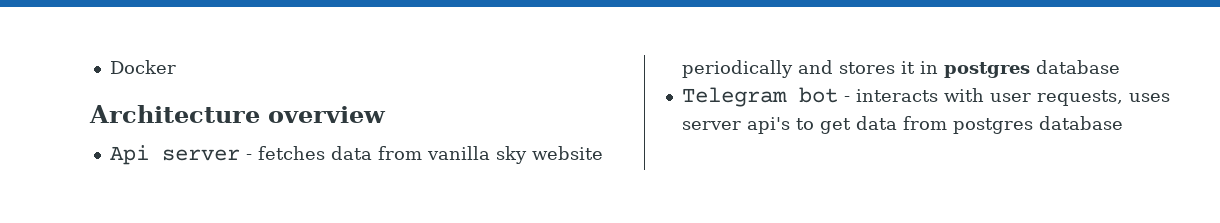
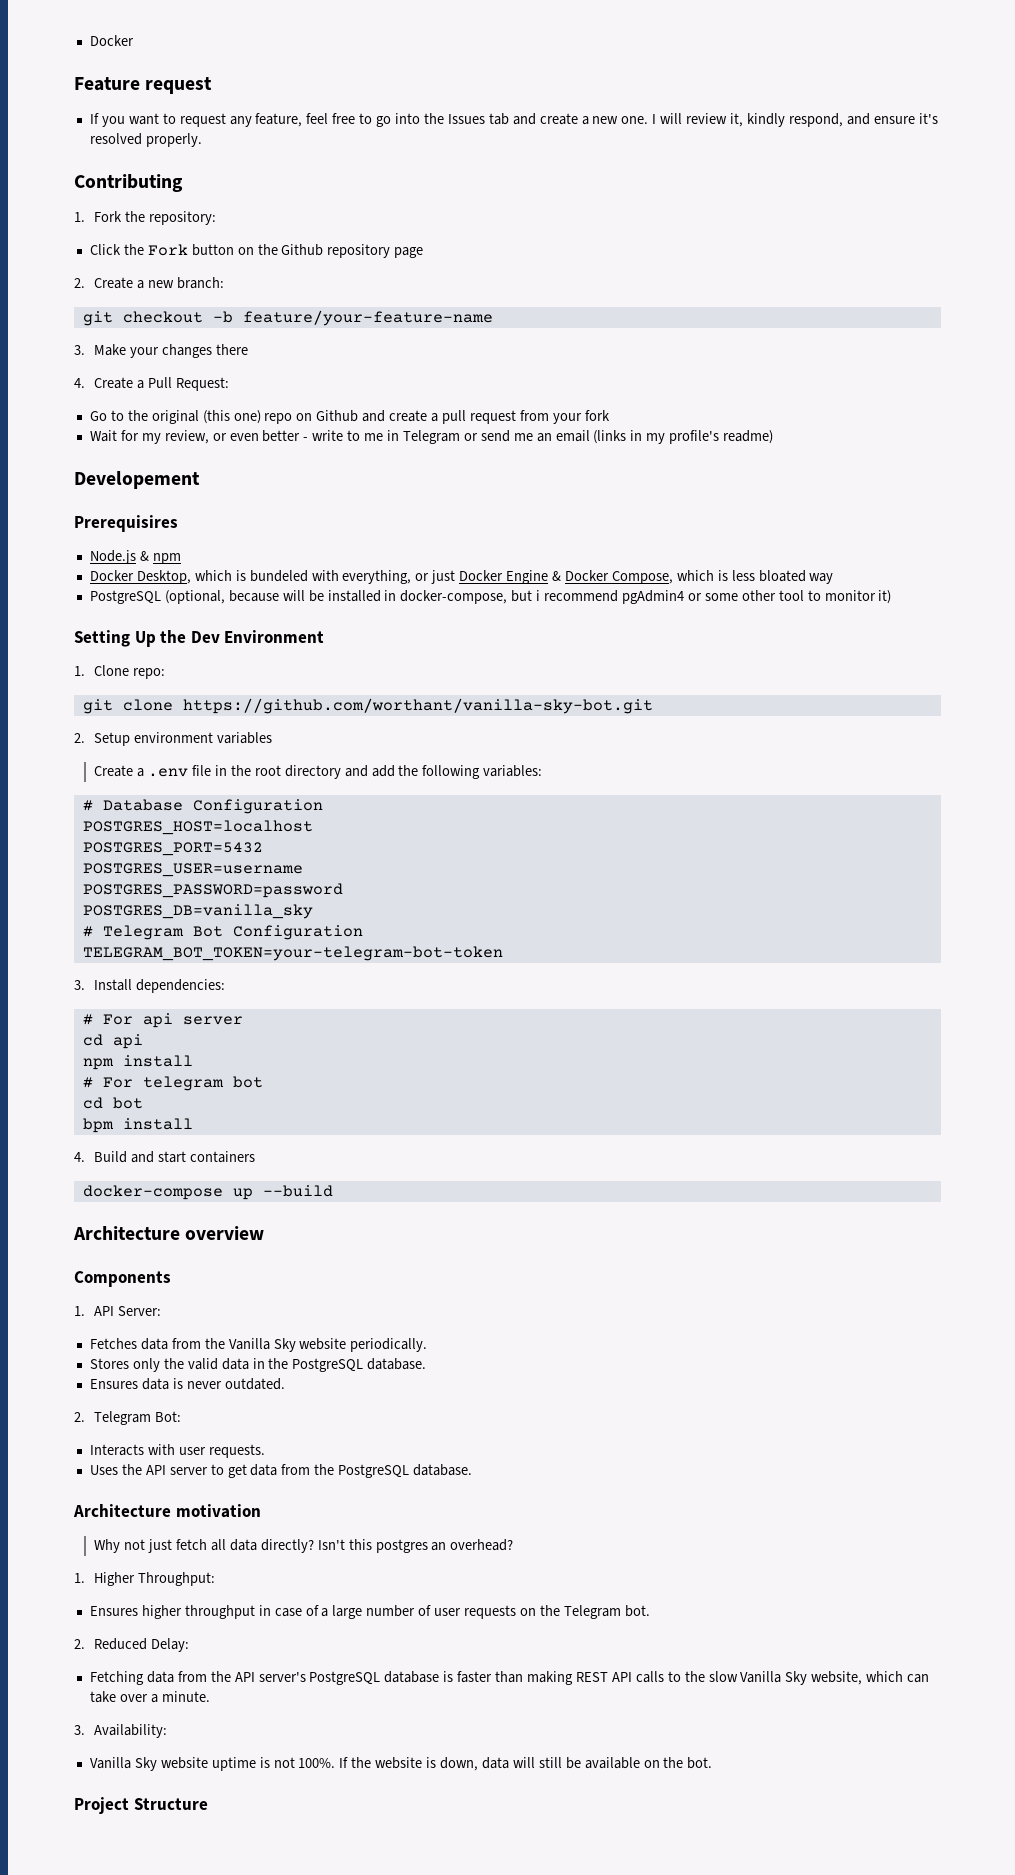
[89,105,386,123] [109,145,603,165] [681,60,1120,78] [681,87,1170,107] [681,116,1123,134] Architecture overview // Api server - fetches data from vanilla sky website periodically and stores it in postgres database // Telegram bot - interacts with user requests, uses server api's to get data from postgres database -> [74,77,213,94] [89,113,938,127] [89,133,202,147] [74,174,183,192] [74,211,217,225] [89,244,424,258] [74,277,225,289] [82,310,493,326] [74,344,249,358] [74,377,230,391] [89,410,610,424] [89,430,774,444] [74,471,200,489] [74,515,178,532] [89,550,181,564] [89,570,834,584] [89,590,892,604] [74,630,325,647] [74,665,166,679] [82,698,653,714] [74,732,273,746] [94,765,543,779] [82,799,323,814] [82,820,313,835] [82,842,263,856] [82,863,303,877] [82,883,343,898] [82,904,313,919] [82,925,363,940] [82,946,503,961] [74,979,226,993] [82,1013,243,1028] [82,1034,143,1049] [82,1055,193,1070] [82,1076,263,1091] [82,1097,143,1109] [82,1118,193,1133] [74,1151,256,1163] [82,1185,333,1200] [73,1226,265,1240] [74,1271,171,1287] [74,1306,162,1316] [89,1338,428,1352] [89,1358,427,1372] [89,1378,285,1390] [74,1411,182,1425] [89,1444,265,1458] [89,1464,473,1478] [73,1504,261,1518] [94,1539,514,1553] [74,1572,216,1586] [89,1605,650,1619] [74,1638,190,1652] [89,1671,930,1685] [89,1691,210,1703] [74,1724,168,1738] [89,1757,713,1771] [74,1797,208,1814] Feature request // If you want to request any feature, feel free to go into the Issues tab and create a new one. I will review it, kindly respond, and ensure it's resolved properly. // Contributing // 1. Fork the repository: // Click the Fork button on the Github repository page // 2. Create a new branch: // git checkout -b feature/your-feature-name // 3. Make your changes there // 4. Create a Pull Request: // Go to the original (this one) repo on Github and create a pull request from your fork // Wait for my review, or even better - write to me in Telegram or send me an email (links in my profile's readme) // Developement // Prerequisires // Node.js & npm // Docker Desktop, which is bundeled with everything, or just Docker Engine & Docker Compose, which is less bloated way // PostgreSQL (optional, because will be installed in docker-compose, but i recommend pgAdmin4 or some other tool to monitor it) // Setting Up the Dev Environment // 1. Clone repo: // git clone https://github.com/worthant/vanilla-sky-bot.git // 2. Setup environment variables // Create a .env file in the root directory and add the following variables: // # Database Configuration // POSTGRES_HOST=localhost // POSTGRES_PORT=5432 // POSTGRES_USER=username // POSTGRES_PASSWORD=password // POSTGRES_DB=vanilla_sky // # Telegram Bot Configuration // TELEGRAM_BOT_TOKEN=your-telegram-bot-token // 3. Install dependencies: // # For api server // cd api // npm install // # For telegram bot // cd bot // bpm install // 4. Build and start containers // docker-compose up --build // Architecture overview // Components // 1. API Server: // Fetches data from the Vanilla Sky website periodically. // Stores only the valid data in the PostgreSQL database. // Ensures data is never outdated. // 2. Telegram Bot: // Interacts with user requests. // Uses the API server to get data from the PostgreSQL database. // Architecture motivation // Why not just fetch all data directly? Isn't this postgres an overhead? // 1. Higher Throughput: // Ensures higher throughput in case of a large number of user requests on the Telegram bot. // 2. Reduced Delay: // Fetching data from the API server's PostgreSQL database is faster than making REST API calls to the slow Vanilla Sky website, which can take over a minute. // 3. Availability: // Vanilla Sky website uptime is not 100%. If the website is down, data will still be available on the bot. // Project Structure

